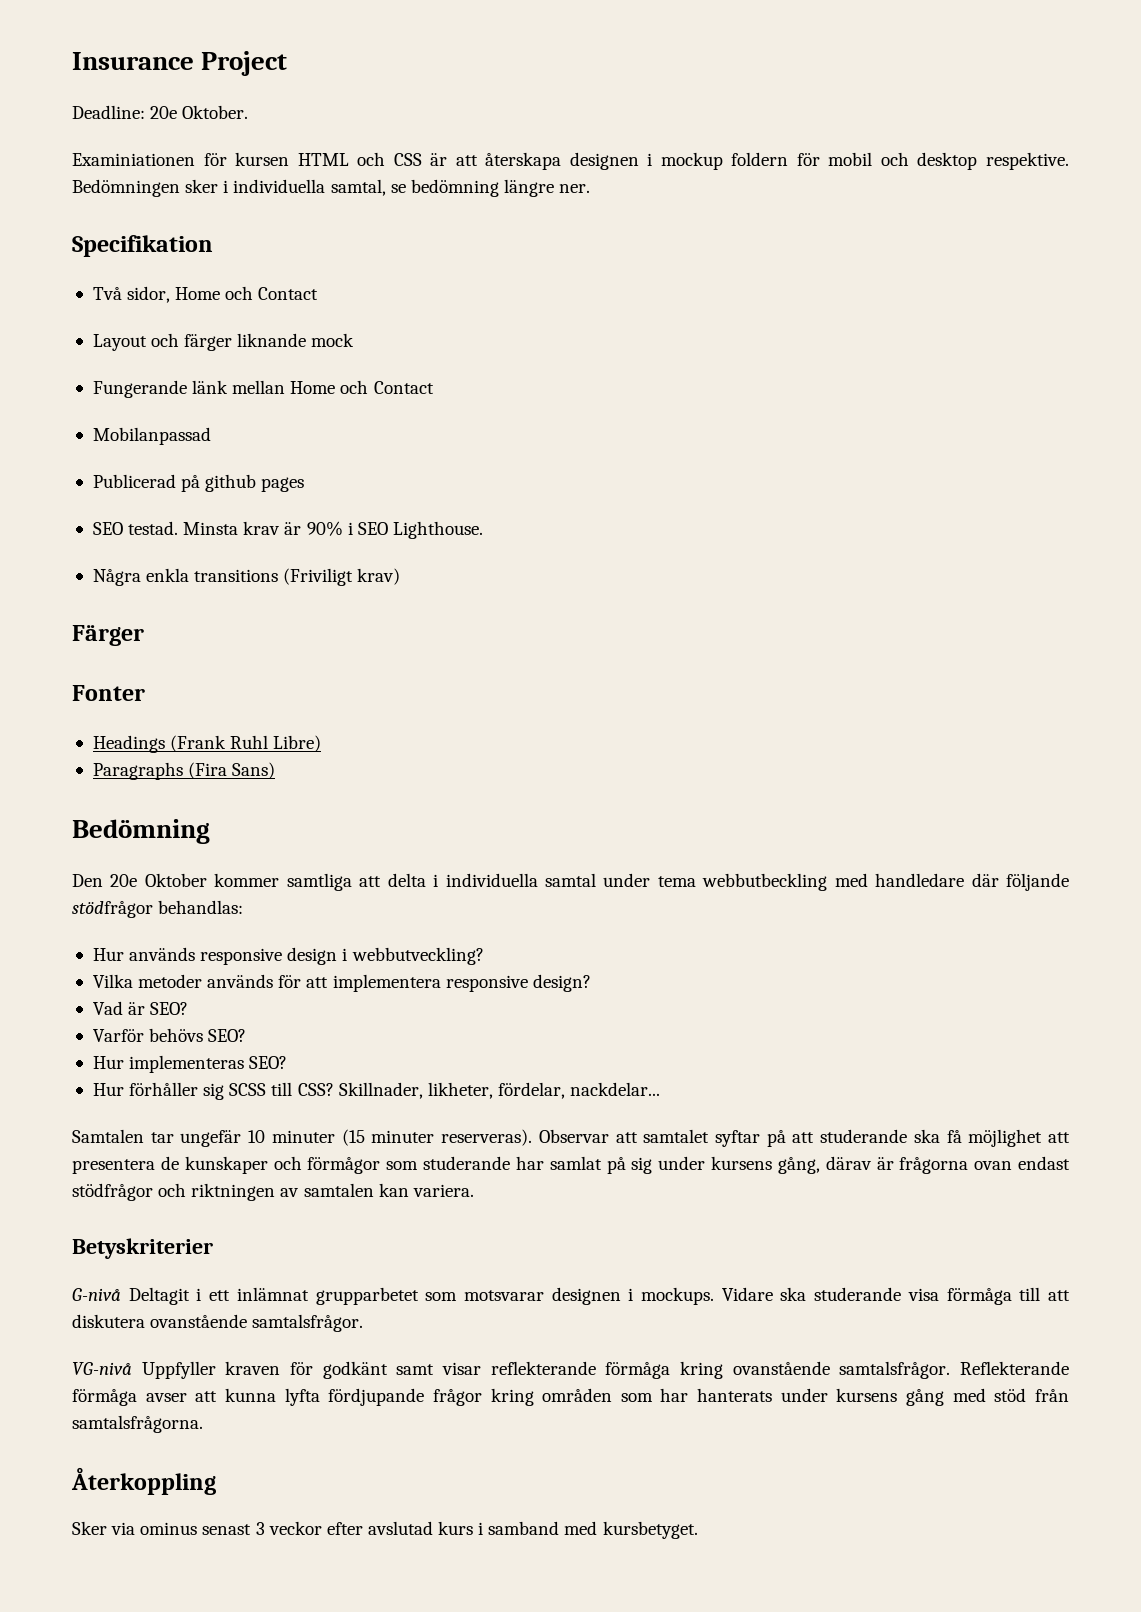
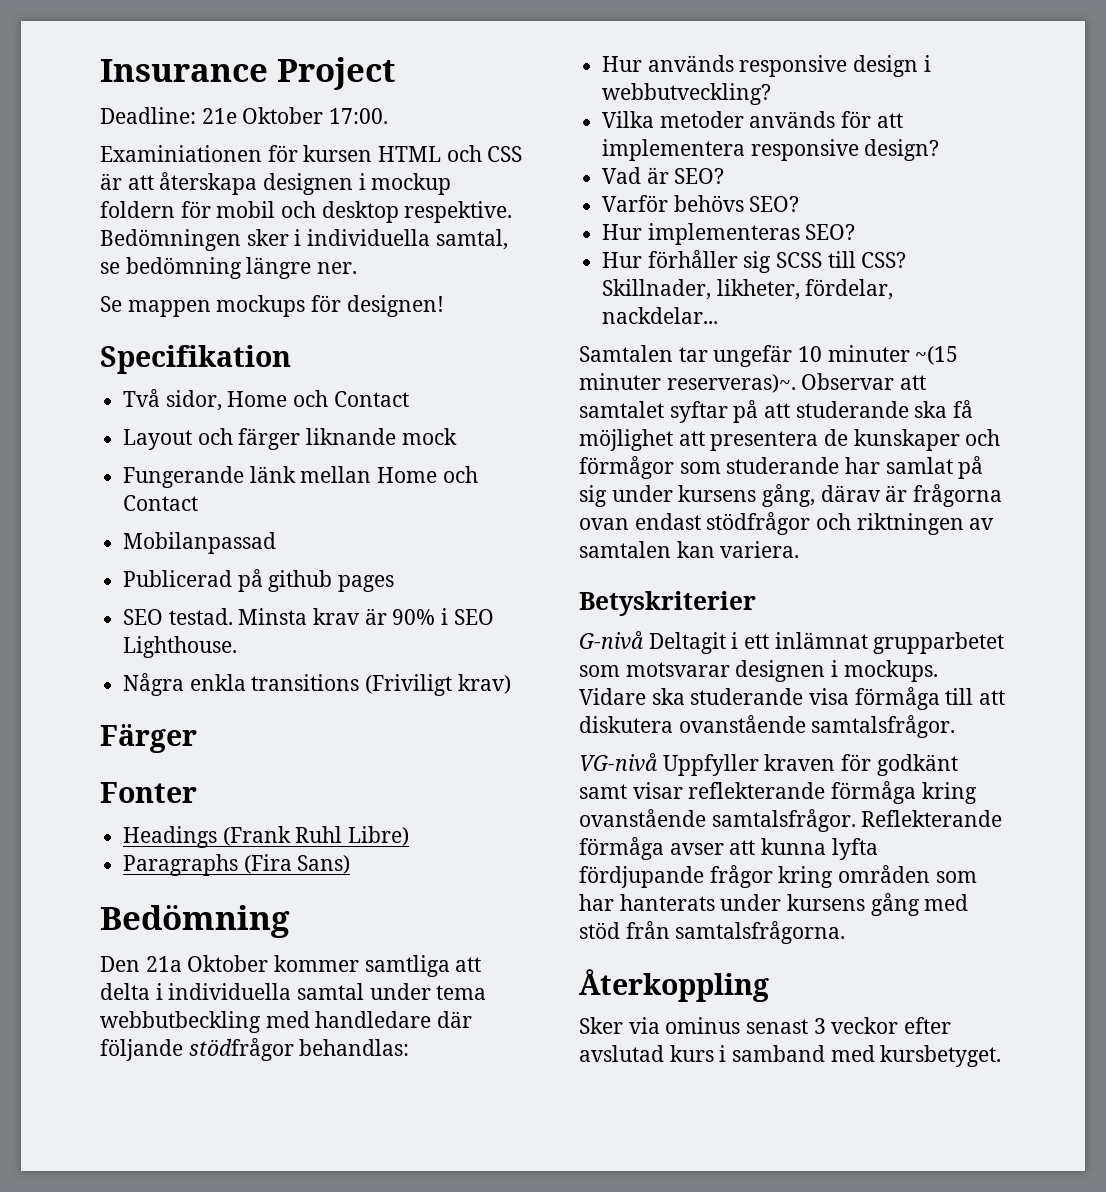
[150,105,249,119] 20e Oktober. -> [201,107,389,124] 21e Oktober 17:00.
(591, 188) none -> [100,295,444,317] // Se mappen mockups för designen!
[110,874,138,887] 20e -> [145,956,182,972] 21a
[341,1129,533,1146] (15 minuter reserveras). -> [915,346,959,365] [579,373,796,393] ~(15 minuter reserveras)~.

